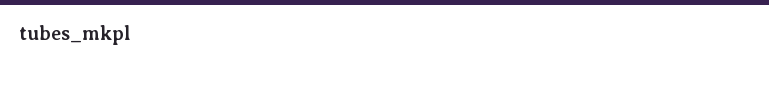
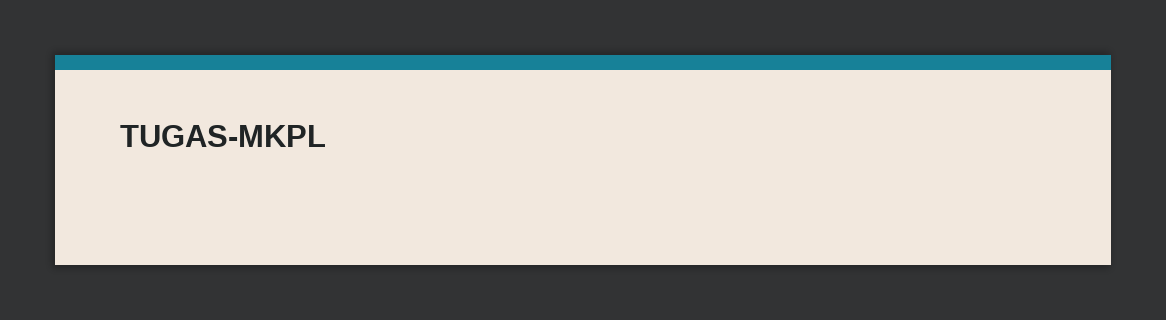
[19,25,131,45] tubes_mkpl -> [120,125,326,147] TUGAS-MKPL

